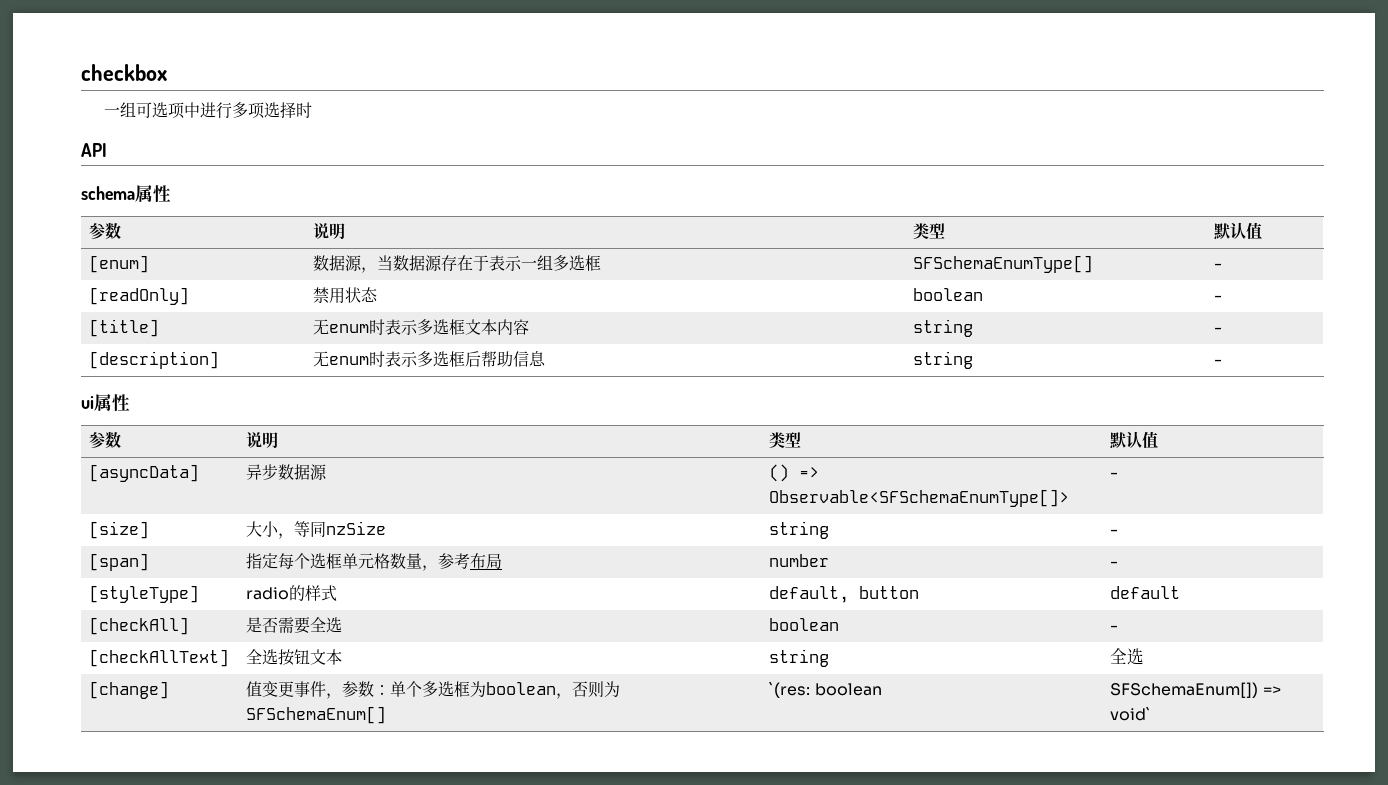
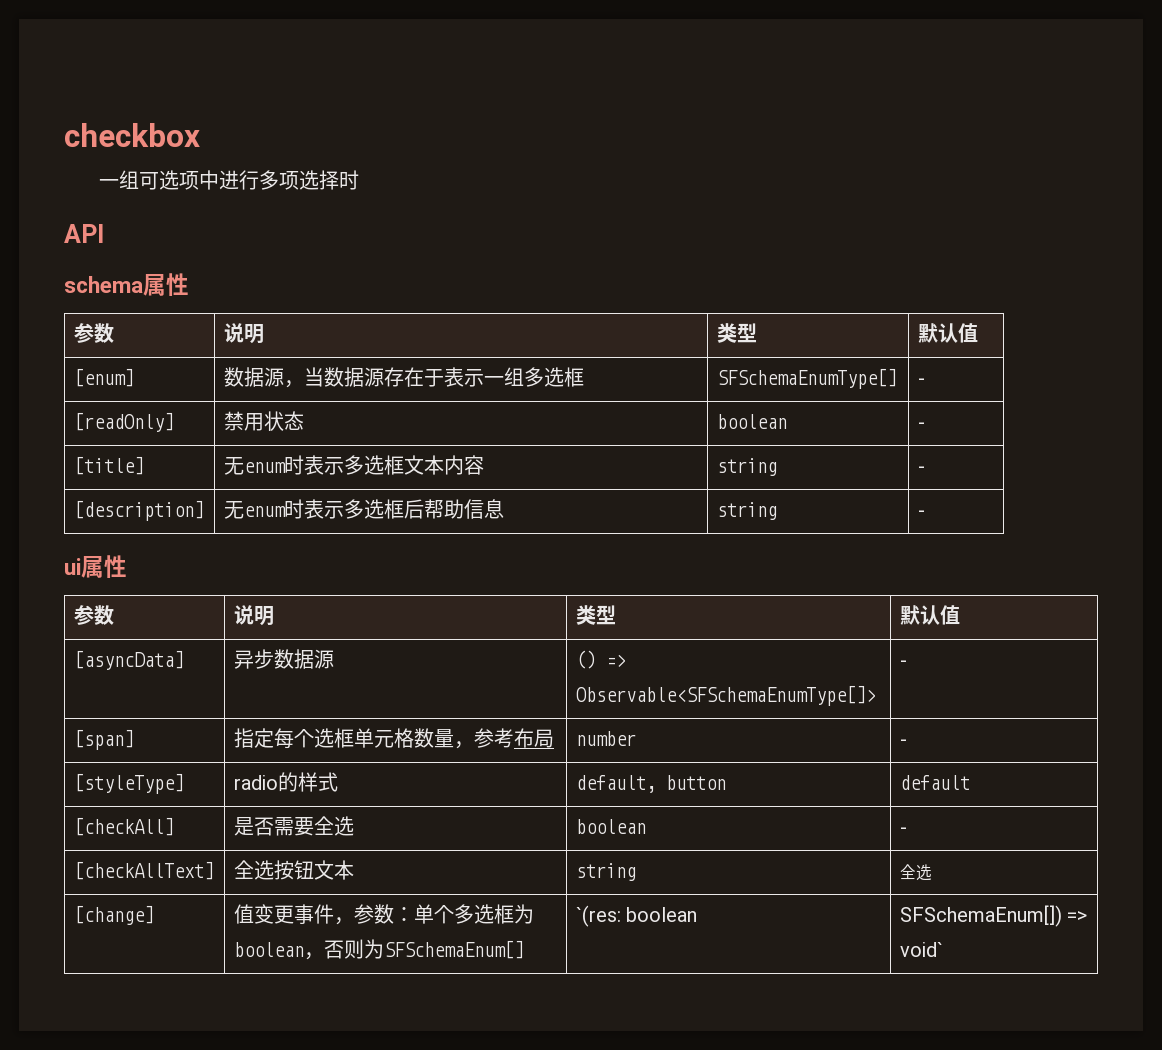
[89,521,150,539] [246,521,387,539] [769,521,830,539] [1110,529,1119,535] // [size] | 大小，等同nzSize | string | - -> (907, 663) none

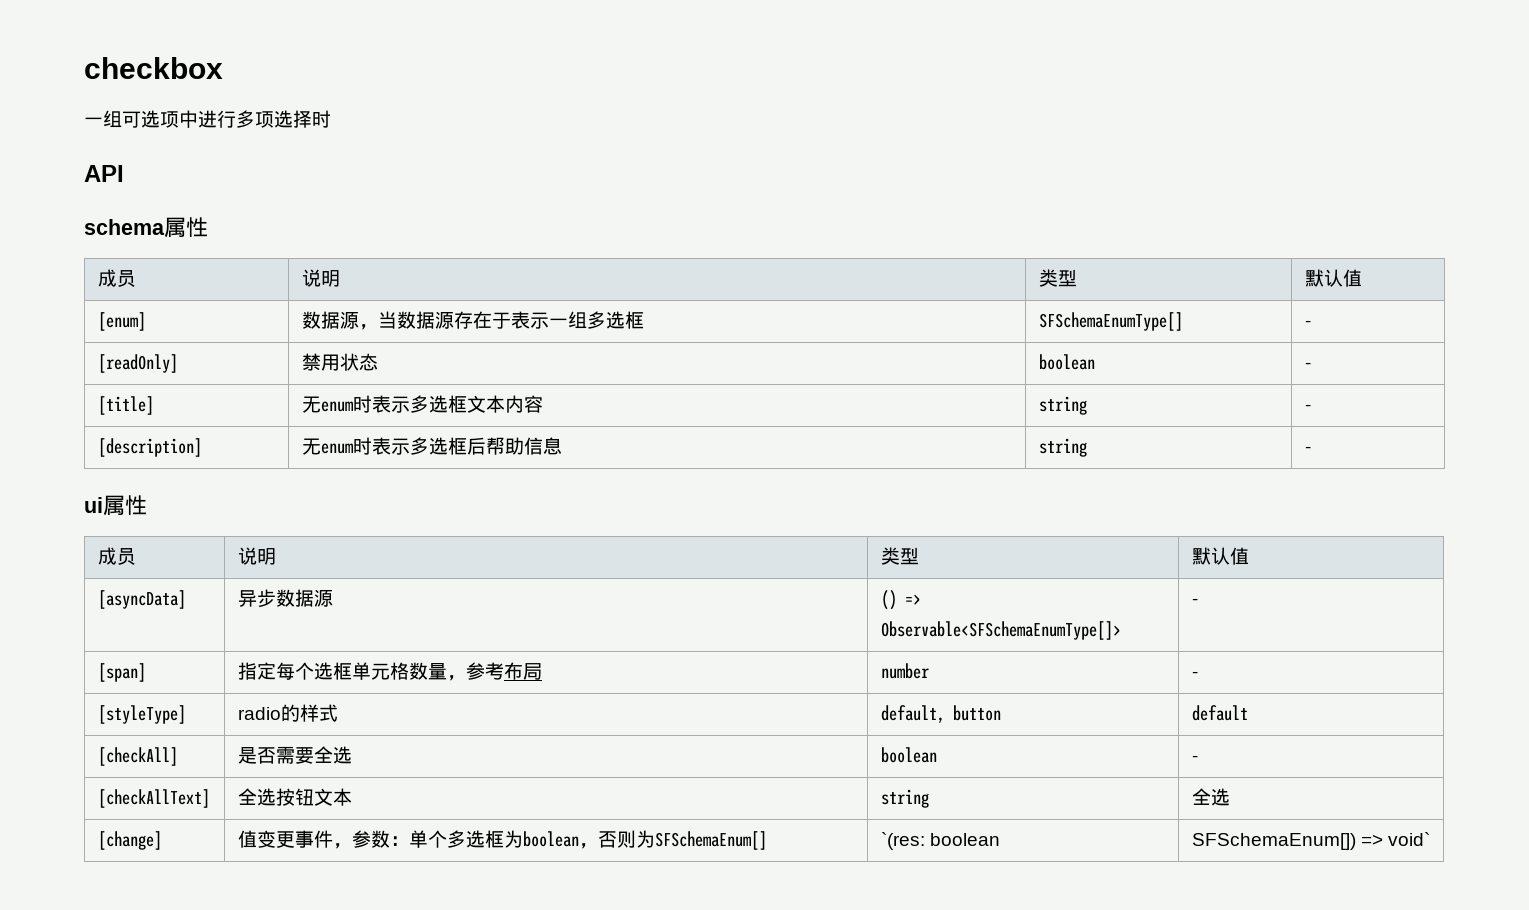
[73,323,114,343] 参数 -> [97,269,136,287] 成员
[73,605,114,625] 参数 -> [97,547,136,565] 成员

